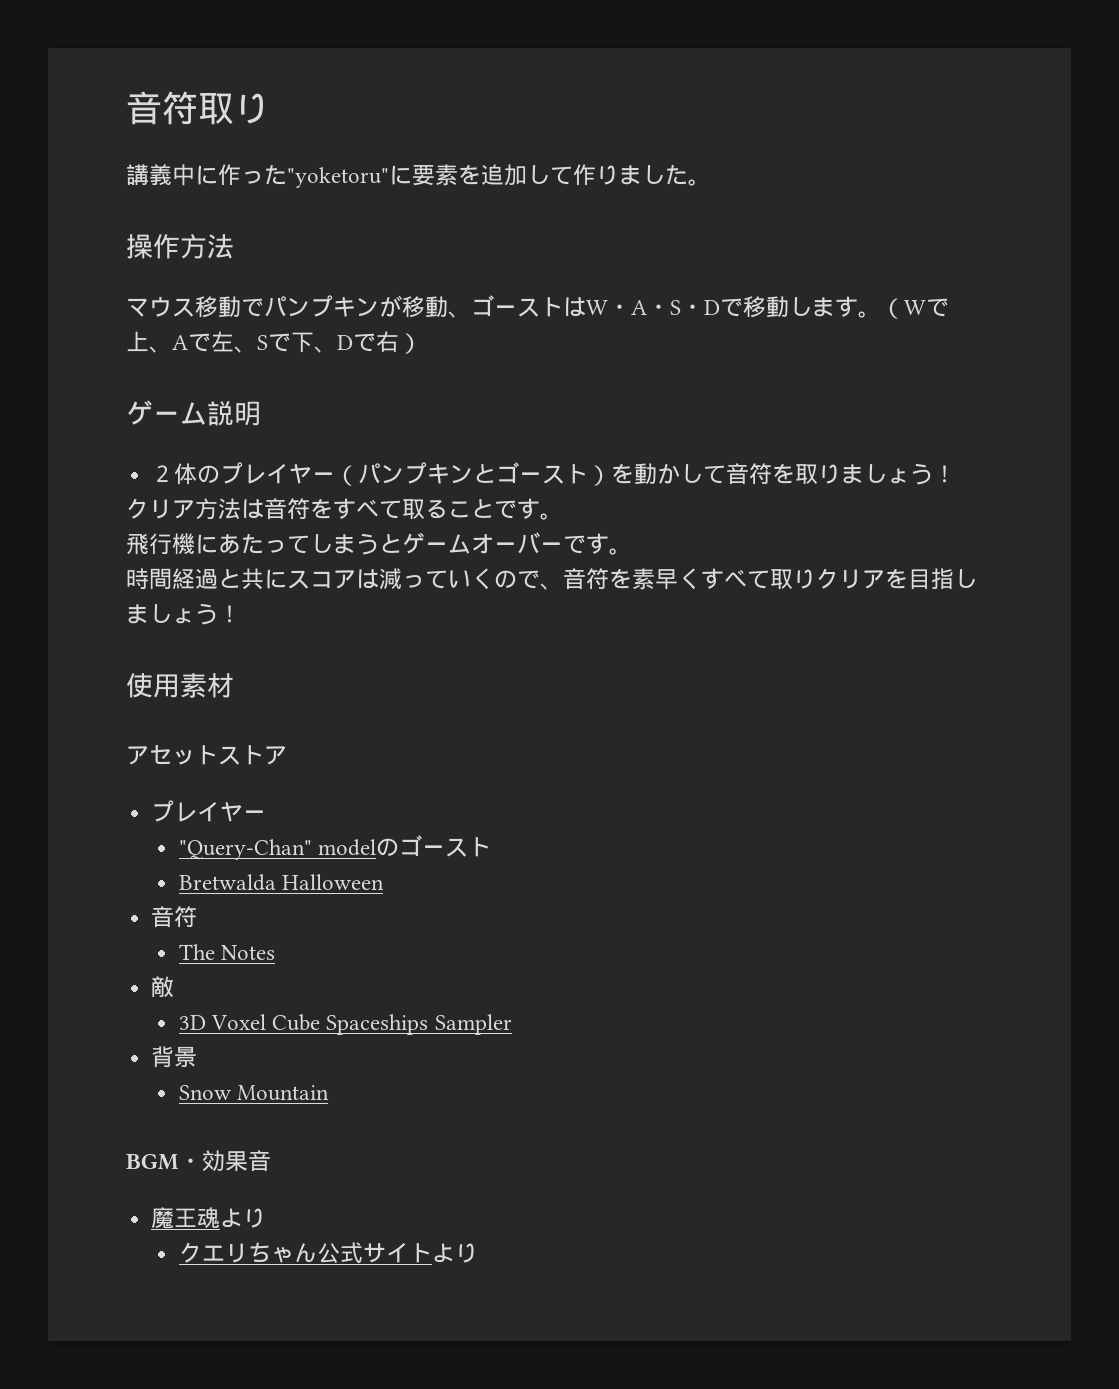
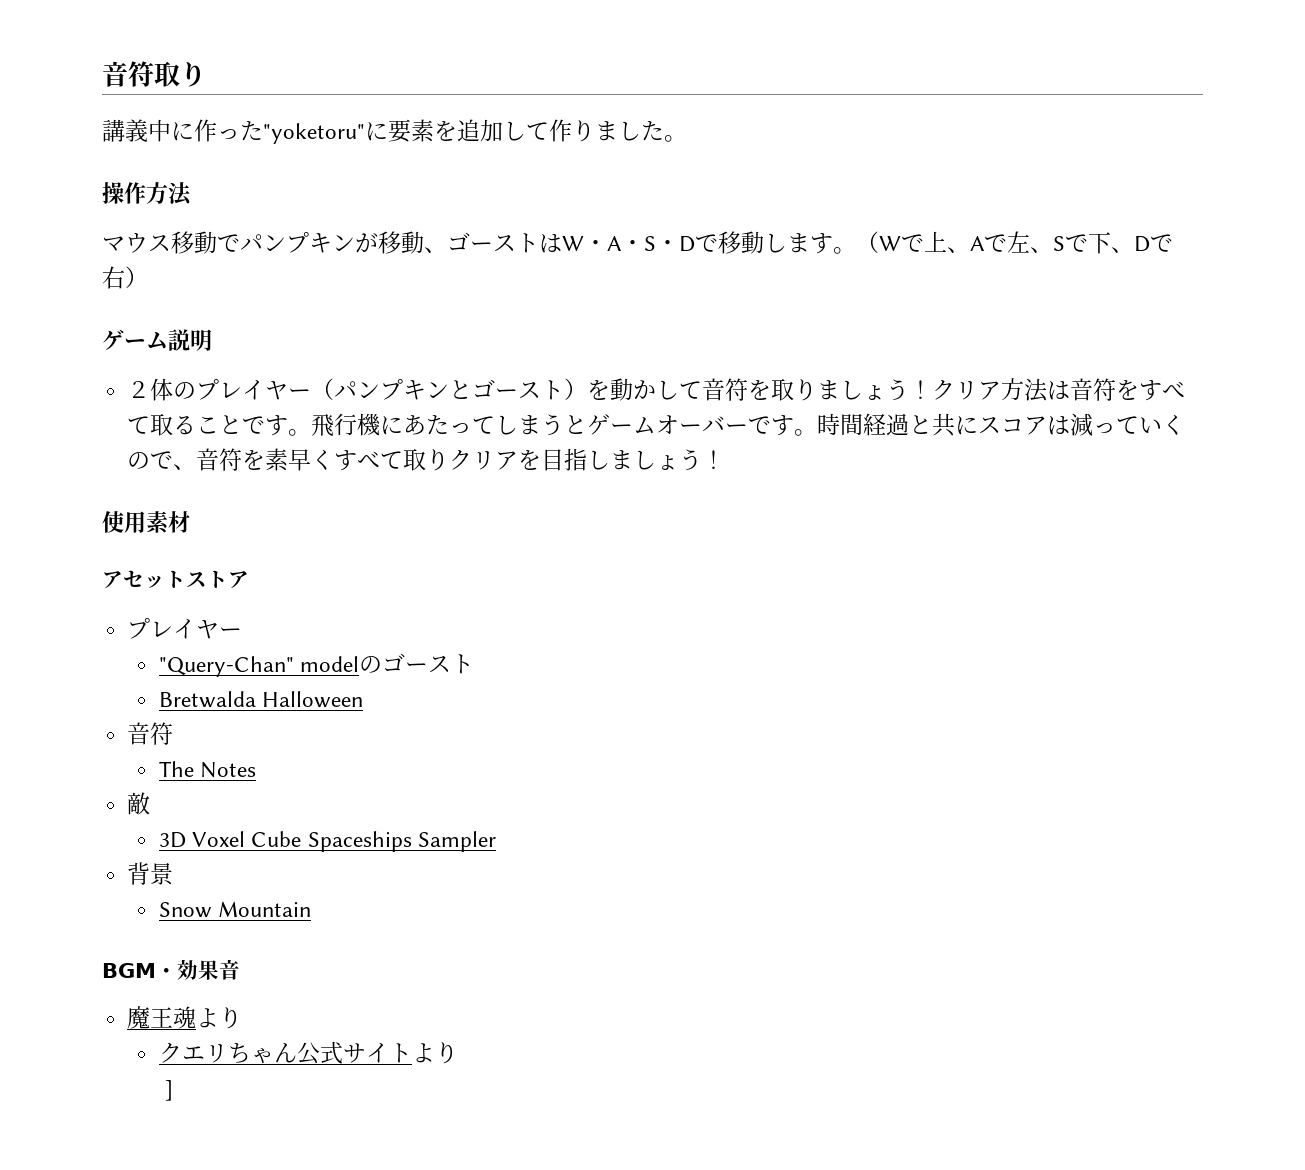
(957, 474) // -> (933, 389) none
(563, 516) // -> (312, 432) none
(632, 551) // -> (818, 432) none
(478, 1253) none -> [165,1080,174,1101] // ]

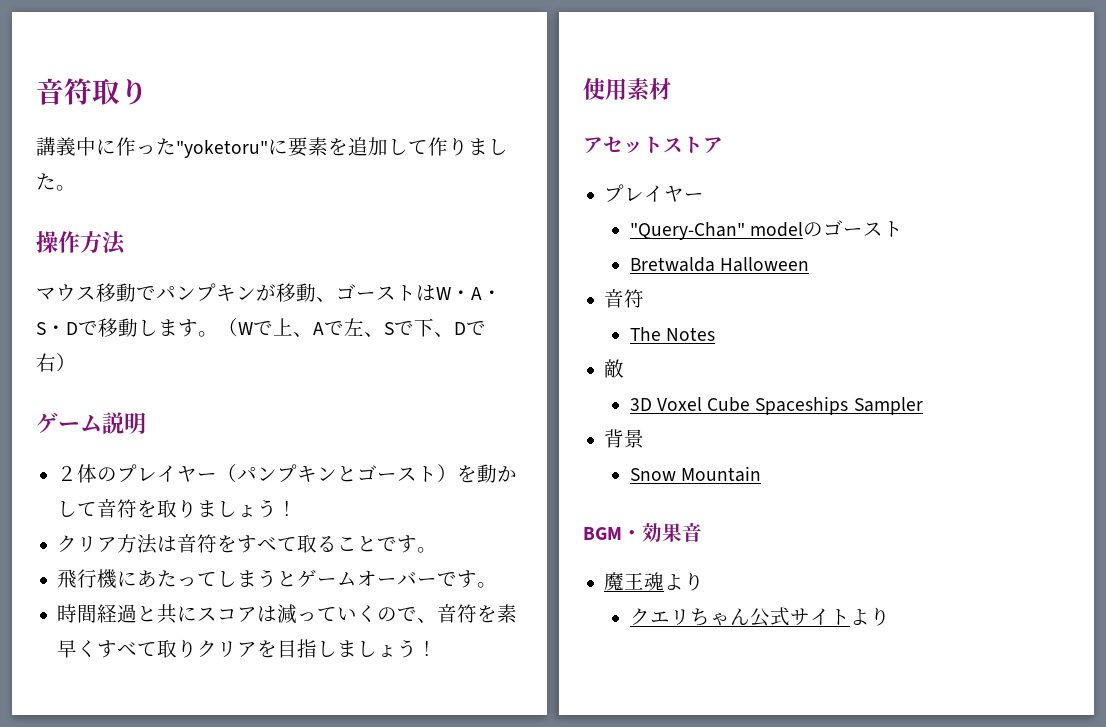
(933, 389) none -> (298, 508) //
(312, 432) none -> (438, 550) //
(818, 432) none -> (498, 585) //
[165,1080,174,1101] // ] -> (890, 616) none

